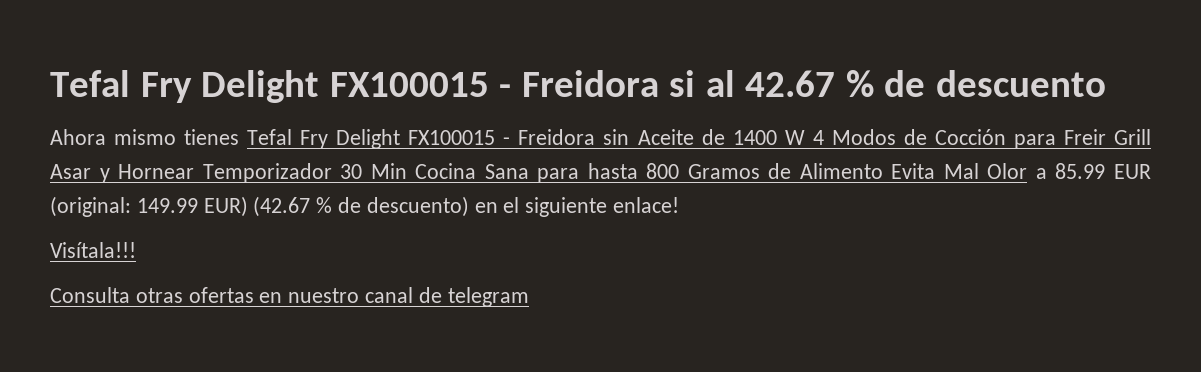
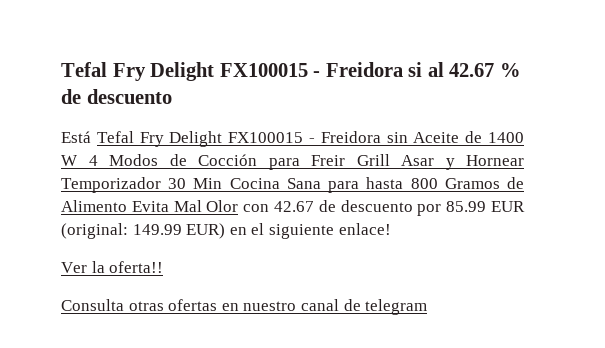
[50,129,240,145] Ahora mismo tienes -> [61,131,91,143] Está
[1035,168,1047,179] a -> [243,200,442,216] con 42.67 de descuento por
[253,196,469,217] (42.67 % de descuento) -> (226, 231) none
[50,242,136,258] Visítala!!! -> [61,261,164,273] Ver la oferta!!

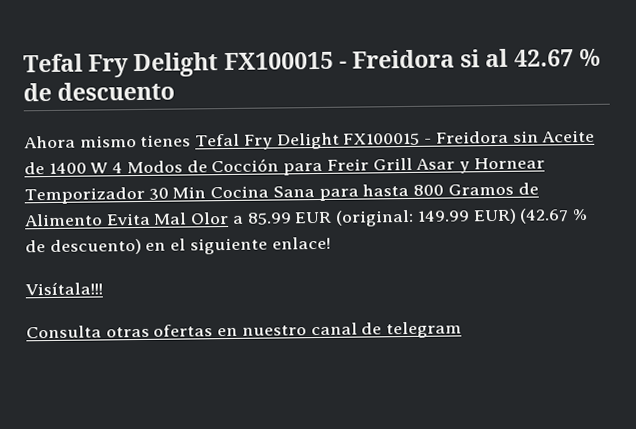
[61,131,91,143] Está -> [24,134,192,149] Ahora mismo tienes
[243,200,442,216] con 42.67 de descuento por -> [232,215,244,224] a
(226, 231) none -> [519,208,588,224] [25,238,142,256] (42.67 % de descuento)
[61,261,164,273] Ver la oferta!! -> [25,281,103,296] Visítala!!!

